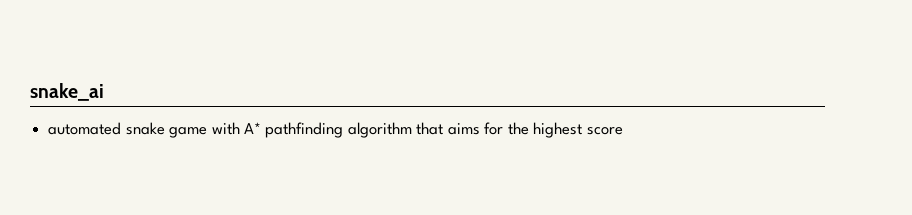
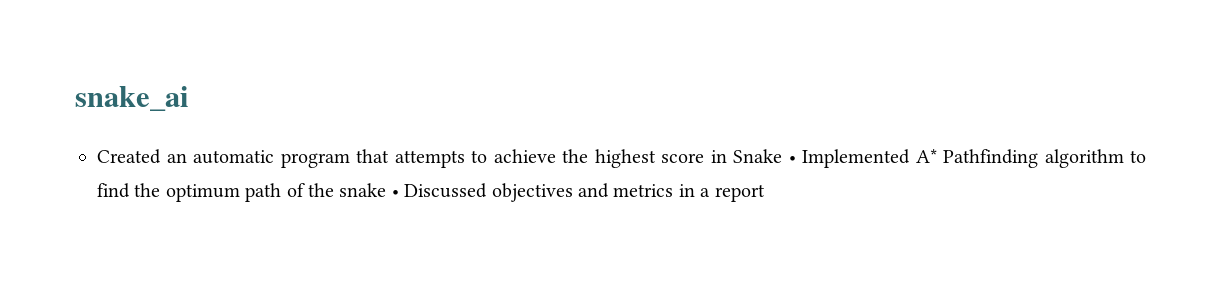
[48,122,623,138] automated snake game with A* pathfinding algorithm that aims for the highest score -> [97,149,1146,168] [97,183,765,202] Created an automatic program that attempts to achieve the highest score in Snake • Implemented A* Pathfinding algorithm to find the optimum path of the snake • Discussed objectives and metrics in a report

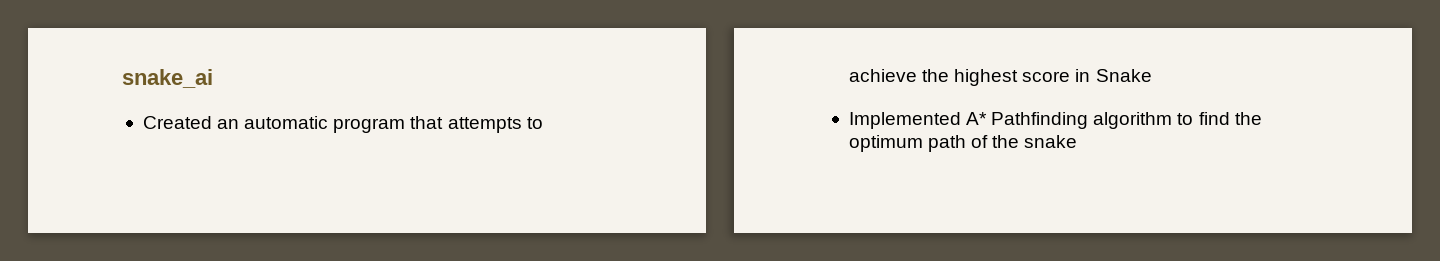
[788,156,796,163] • -> (1152, 75) //
[391,183,765,202] • Discussed objectives and metrics in a report -> (1078, 141) none

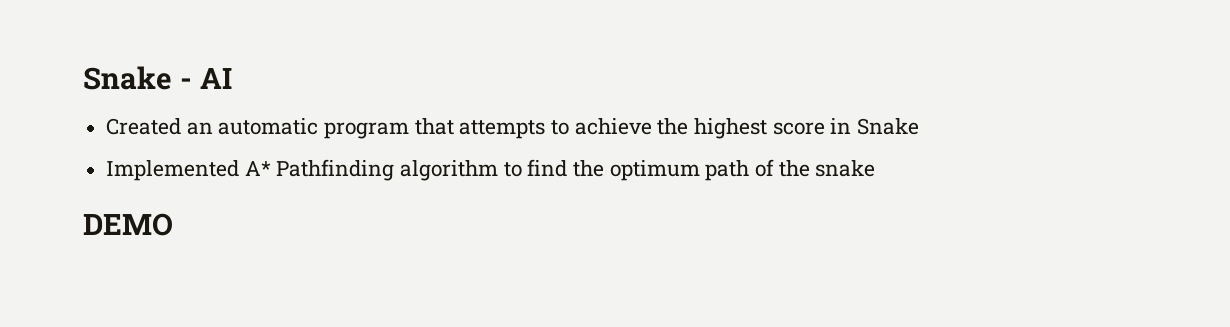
[122,69,213,88] snake_ai -> [83,66,232,90] Snake - AI
(1078, 141) none -> [83,213,173,236] // DEMO

